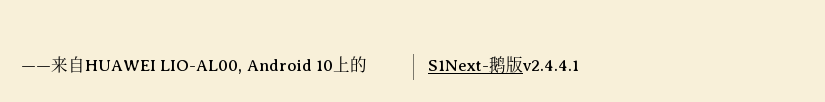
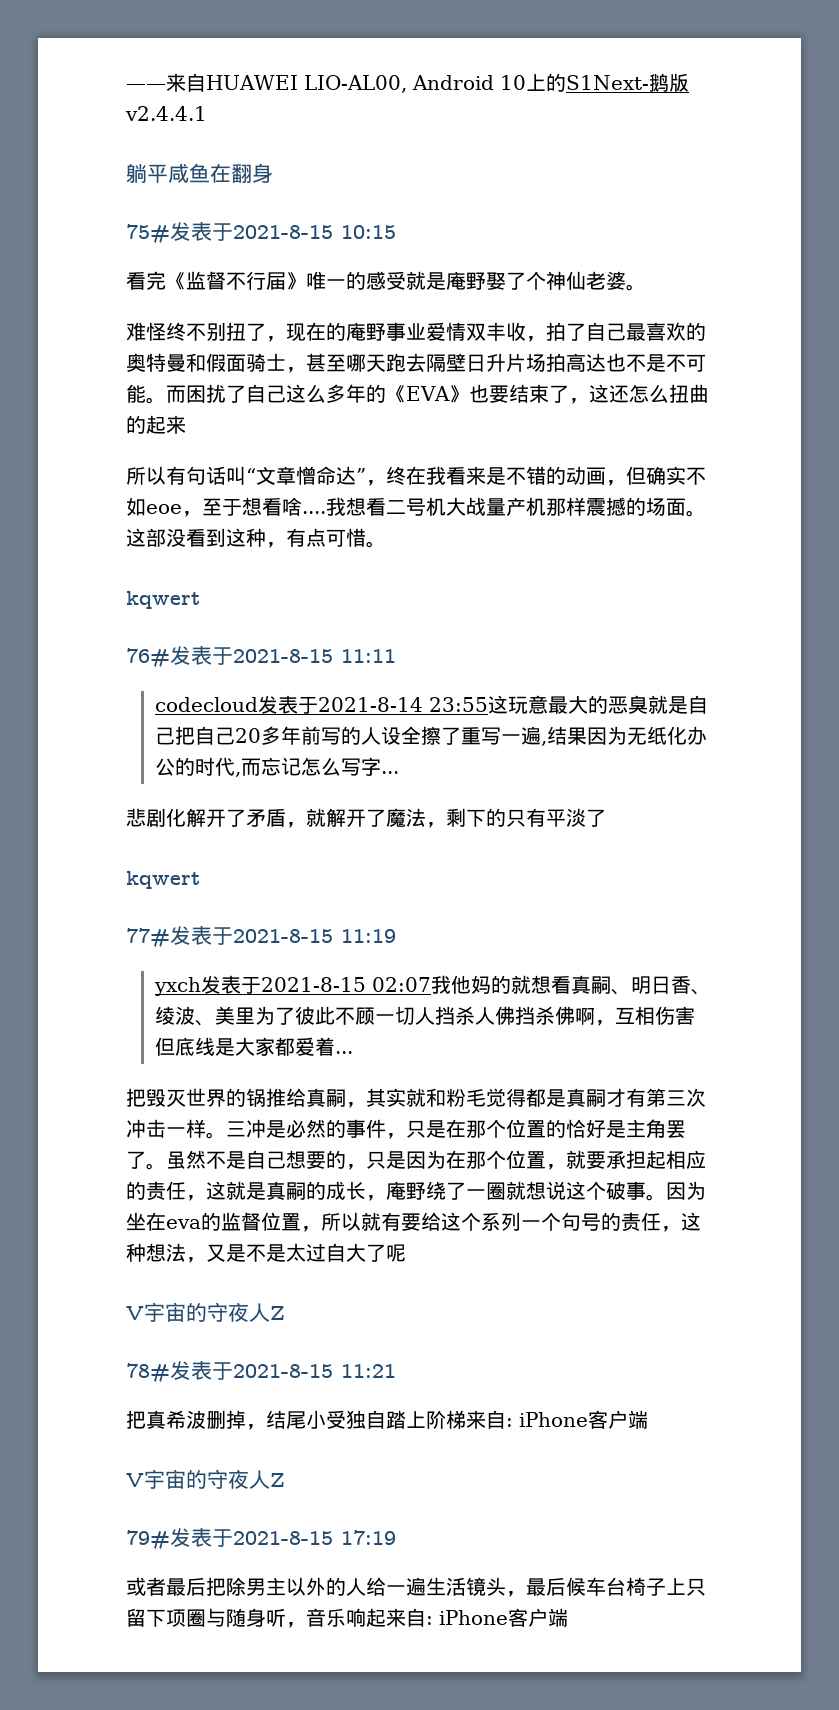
(579, 65) none -> [126,163,273,183] [126,222,396,244] [126,271,646,291] [126,322,706,342] [126,353,706,373] [126,384,709,404] [126,415,186,434] [126,466,706,486] [126,497,706,517] [126,528,386,548] [126,591,200,609] [126,646,396,668] [154,695,708,714] [154,726,707,746] [154,757,399,777] [126,808,606,828] [126,871,200,889] [126,926,396,948] [153,975,711,996] [154,1006,695,1026] [154,1037,353,1056] [126,1088,706,1108] [126,1119,686,1139] [126,1150,706,1170] [126,1181,706,1201] [126,1212,701,1232] [126,1243,406,1263] [126,1302,285,1322] [126,1361,396,1383] [126,1410,648,1430] [126,1469,285,1489] [126,1528,396,1550] [126,1577,706,1597] [126,1608,568,1628] // 躺平咸鱼在翻身 // 75#发表于2021-8-15 10:15 // 看完《监督不行届》唯一的感受就是庵野娶了个神仙老婆。 // 难怪终不别扭了，现在的庵野事业爱情双丰收，拍了自己最喜欢的奥特曼和假面骑士，甚至哪天跑去隔壁日升片场拍高达也不是不可能。而困扰了自己这么多年的《EVA》也要结束了，这还怎么扭曲的起来 // 所以有句话叫“文章憎命达”，终在我看来是不错的动画，但确实不如eoe，至于想看啥....我想看二号机大战量产机那样震撼的场面。这部没看到这种，有点可惜。 // kqwert // 76#发表于2021-8-15 11:11 // codecloud发表于2021-8-14 23:55这玩意最大的恶臭就是自己把自己20多年前写的人设全擦了重写一遍,结果因为无纸化办公的时代,而忘记怎么写字... // 悲剧化解开了矛盾，就解开了魔法，剩下的只有平淡了 // kqwert // 77#发表于2021-8-15 11:19 // yxch发表于2021-8-15 02:07我他妈的就想看真嗣、明日香、绫波、美里为了彼此不顾一切人挡杀人佛挡杀佛啊，互相伤害但底线是大家都爱着... // 把毁灭世界的锅推给真嗣，其实就和粉毛觉得都是真嗣才有第三次冲击一样。三冲是必然的事件，只是在那个位置的恰好是主角罢了。虽然不是自己想要的，只是因为在那个位置，就要承担起相应的责任，这就是真嗣的成长，庵野绕了一圈就想说这个破事。因为坐在eva的监督位置，所以就有要给这个系列一个句号的责任，这种想法，又是不是太过自大了呢 // V宇宙的守夜人Z // 78#发表于2021-8-15 11:21 // 把真希波删掉，结尾小受独自踏上阶梯来自: iPhone客户端 // V宇宙的守夜人Z // 79#发表于2021-8-15 17:19 // 或者最后把除男主以外的人给一遍生活镜头，最后候车台椅子上只留下项圈与随身听，音乐响起来自: iPhone客户端

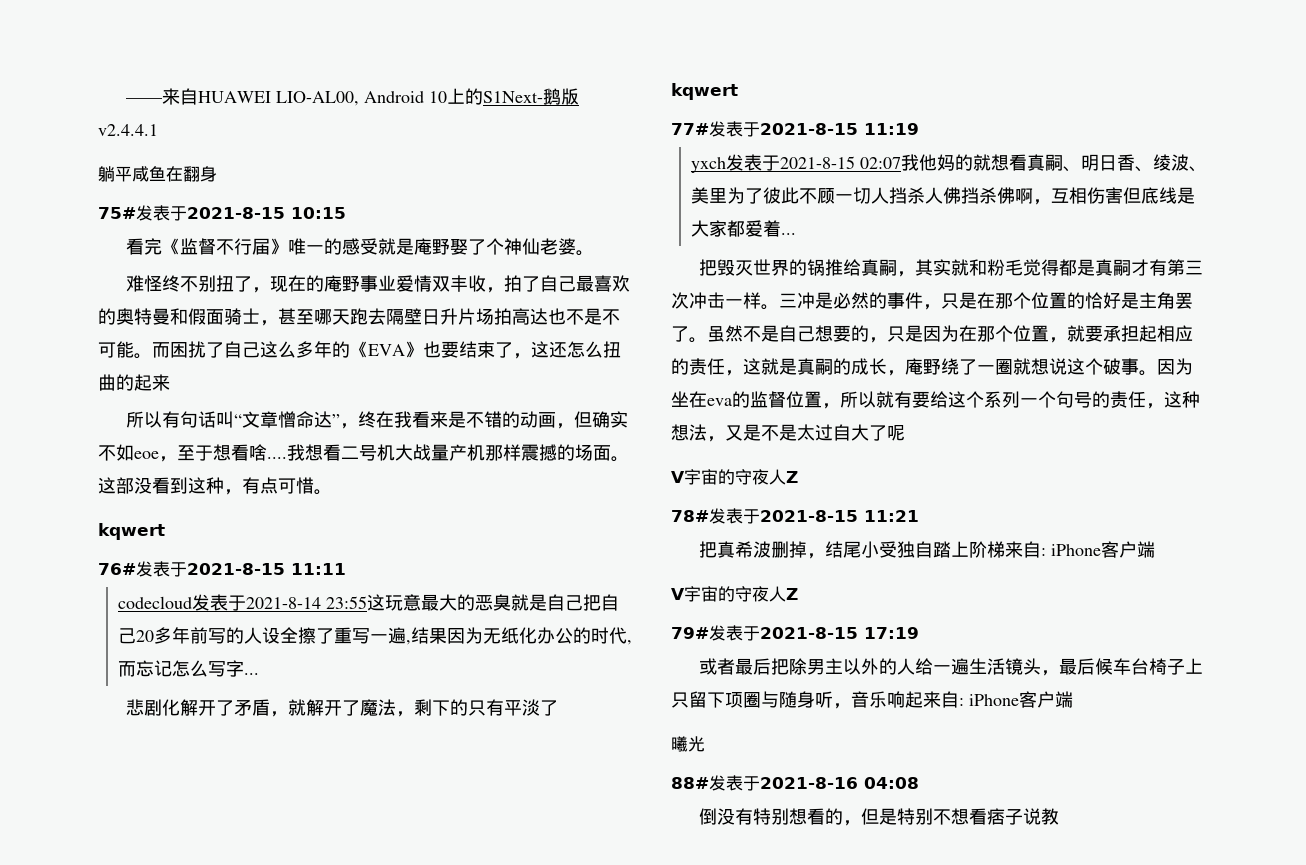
(568, 1617) none -> [671,736,705,752] [671,775,919,791] [698,808,1059,826] // 曦光 // 88#发表于2021-8-16 04:08 // 倒没有特别想看的，但是特别不想看痞子说教

